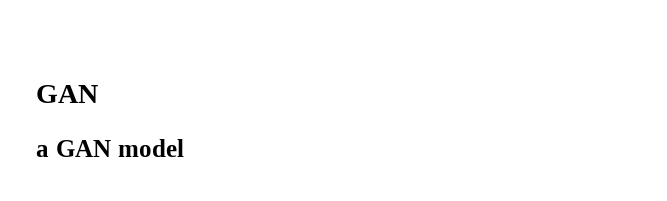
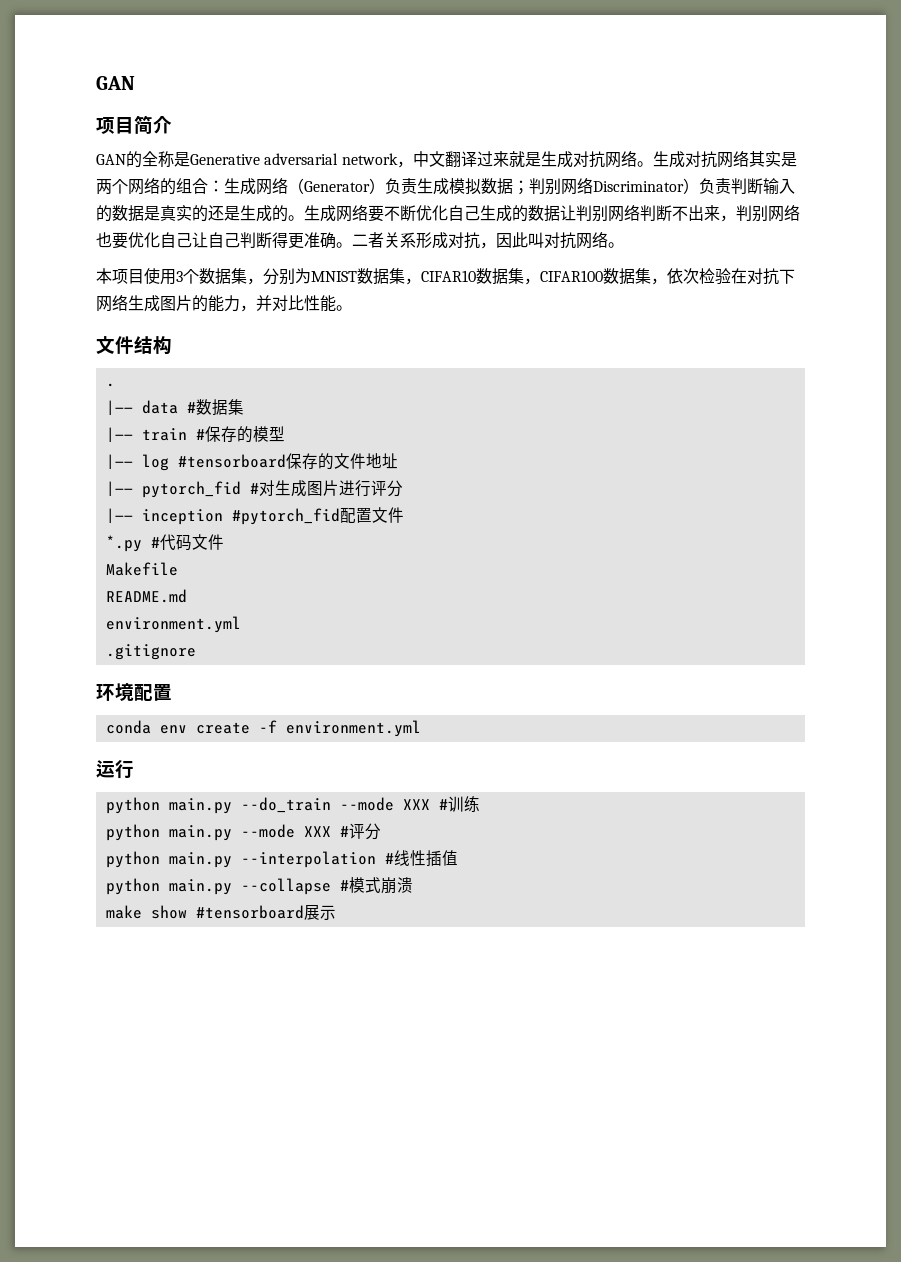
[36,139,184,157] a GAN model -> [96,115,172,134] [96,150,797,168] [96,177,795,195] [96,204,800,222] [96,231,624,249] [96,268,795,285] [96,294,352,312] [96,336,172,355] [105,383,115,387] [105,399,244,416] [105,426,285,443] [105,453,398,471] [105,480,403,498] [105,507,404,525] [105,534,224,552] [105,562,178,576] [105,589,187,603] [105,616,241,633] [105,644,196,660] [96,683,172,701] [105,720,421,737] [96,760,134,779] [105,796,480,814] [105,823,381,841] [105,850,458,868] [105,877,413,895] [105,905,336,920] 项目简介 // GAN的全称是Generative adversarial network，中文翻译过来就是生成对抗网络。生成对抗网络其实是两个网络的组合：生成网络（Generator）负责生成模拟数据；判别网络Discriminator）负责判断输入的数据是真实的还是生成的。生成网络要不断优化自己生成的数据让判别网络判断不出来，判别网络也要优化自己让自己判断得更准确。二者关系形成对抗，因此叫对抗网络。 // 本项目使用3个数据集，分别为MNIST数据集，CIFAR10数据集，CIFAR100数据集，依次检验在对抗下网络生成图片的能力，并对比性能。 // 文件结构 // . // |—— data #数据集 // |—— train #保存的模型 // |—— log #tensorboard保存的文件地址 // |—— pytorch_fid #对生成图片进行评分 // |—— inception #pytorch_fid配置文件 // *.py #代码文件 // Makefile // README.md // environment.yml // .gitignore // 环境配置 // conda env create -f environment.yml // 运行 // python main.py --do_train --mode XXX #训练 // python main.py --mode XXX #评分 // python main.py --interpolation #线性插值 // python main.py --collapse #模式崩溃 // make show #tensorboard展示

